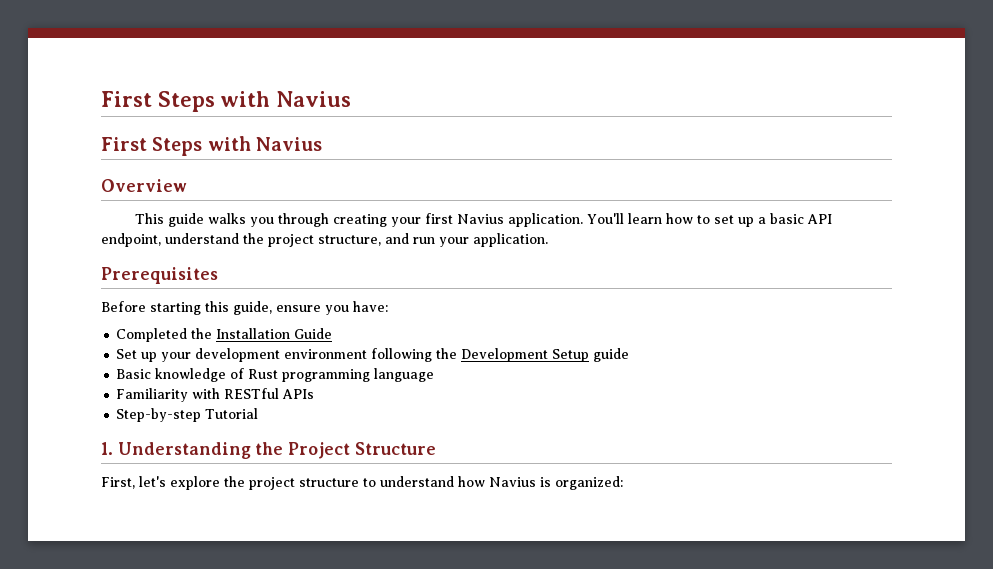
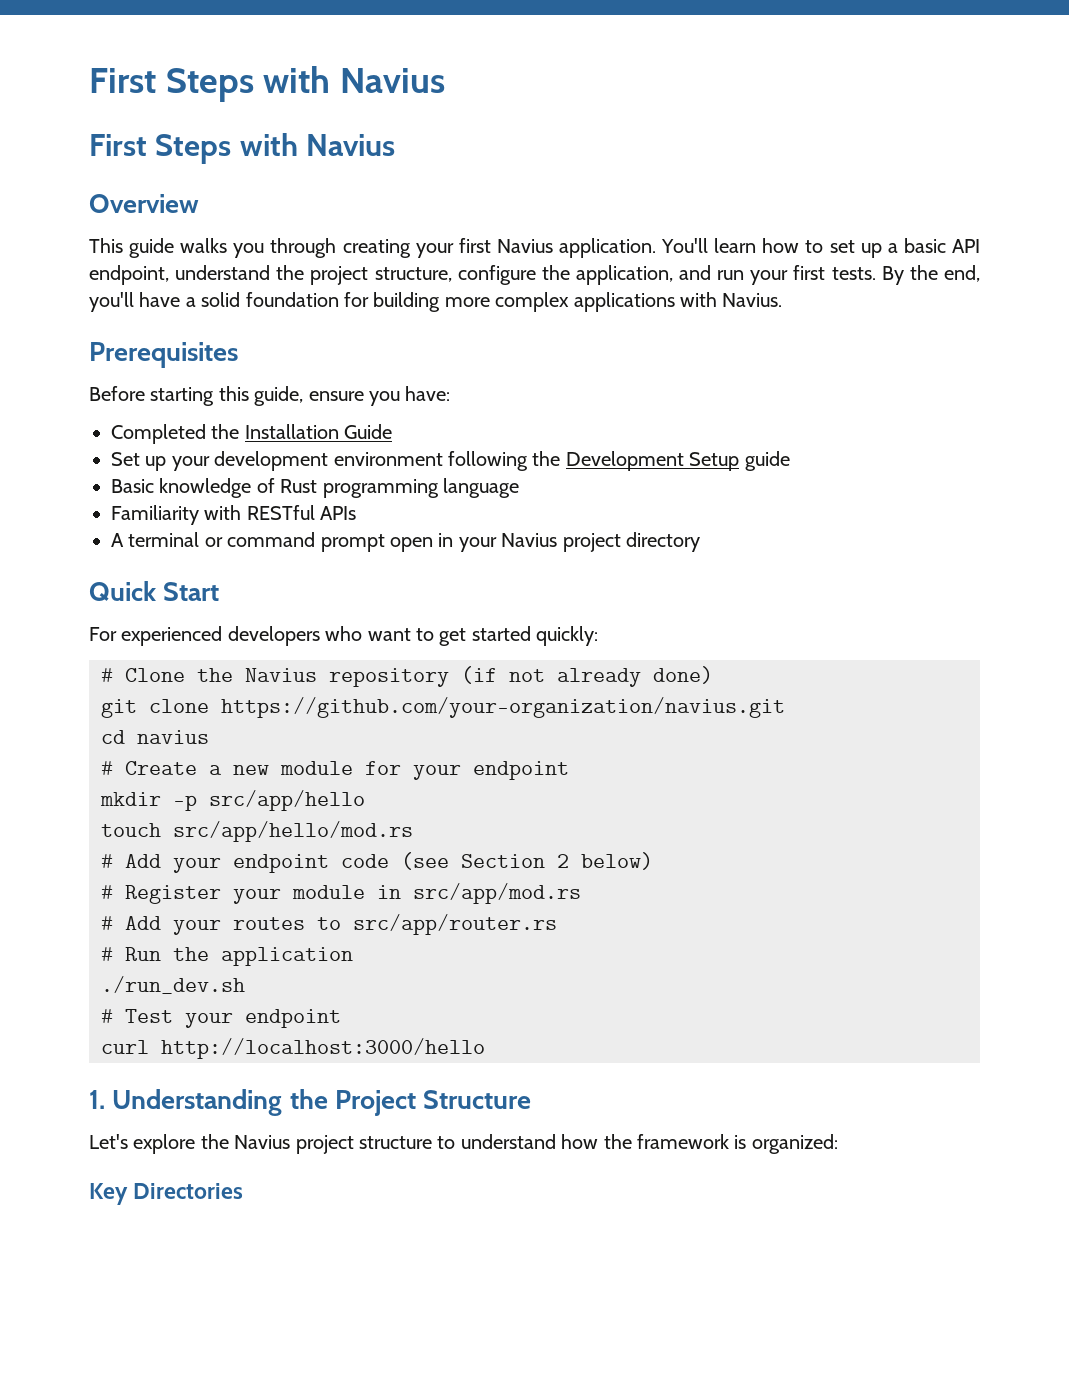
[385,233,548,247] and run your application. -> [457,265,980,285] [89,292,783,312] configure the application, and run your first tests. By the end, you'll have a solid foundation for building more complex applications with Navius.
[116,408,259,422] Step-by-step Tutorial -> [111,532,700,552] [89,581,220,601] [89,626,599,646] [101,666,713,687] [101,697,785,718] [101,730,209,744] [101,761,569,780] [100,790,365,811] [101,821,413,842] [101,852,653,873] [101,883,581,904] [101,914,557,935] [101,947,353,966] [101,976,245,994] [101,1009,341,1028] [101,1038,485,1059] A terminal or command prompt open in your Navius project directory // Quick Start // For experienced developers who want to get started quickly: // # Clone the Navius repository (if not already done) // git clone https://github.com/your-organization/navius.git // cd navius // # Create a new module for your endpoint // mkdir -p src/app/hello // touch src/app/hello/mod.rs // # Add your endpoint code (see Section 2 below) // # Register your module in src/app/mod.rs // # Add your routes to src/app/router.rs // # Run the application // ./run_dev.sh // # Test your endpoint // curl http://localhost:3000/hello
[101,476,166,489] First, let's -> [89,1134,128,1149] Let's
(245, 481) none -> [234,1135,291,1149] Navius
[489,477,536,487] Navius -> [603,1134,729,1149] the framework
(623, 483) none -> [89,1183,244,1205] // Key Directories

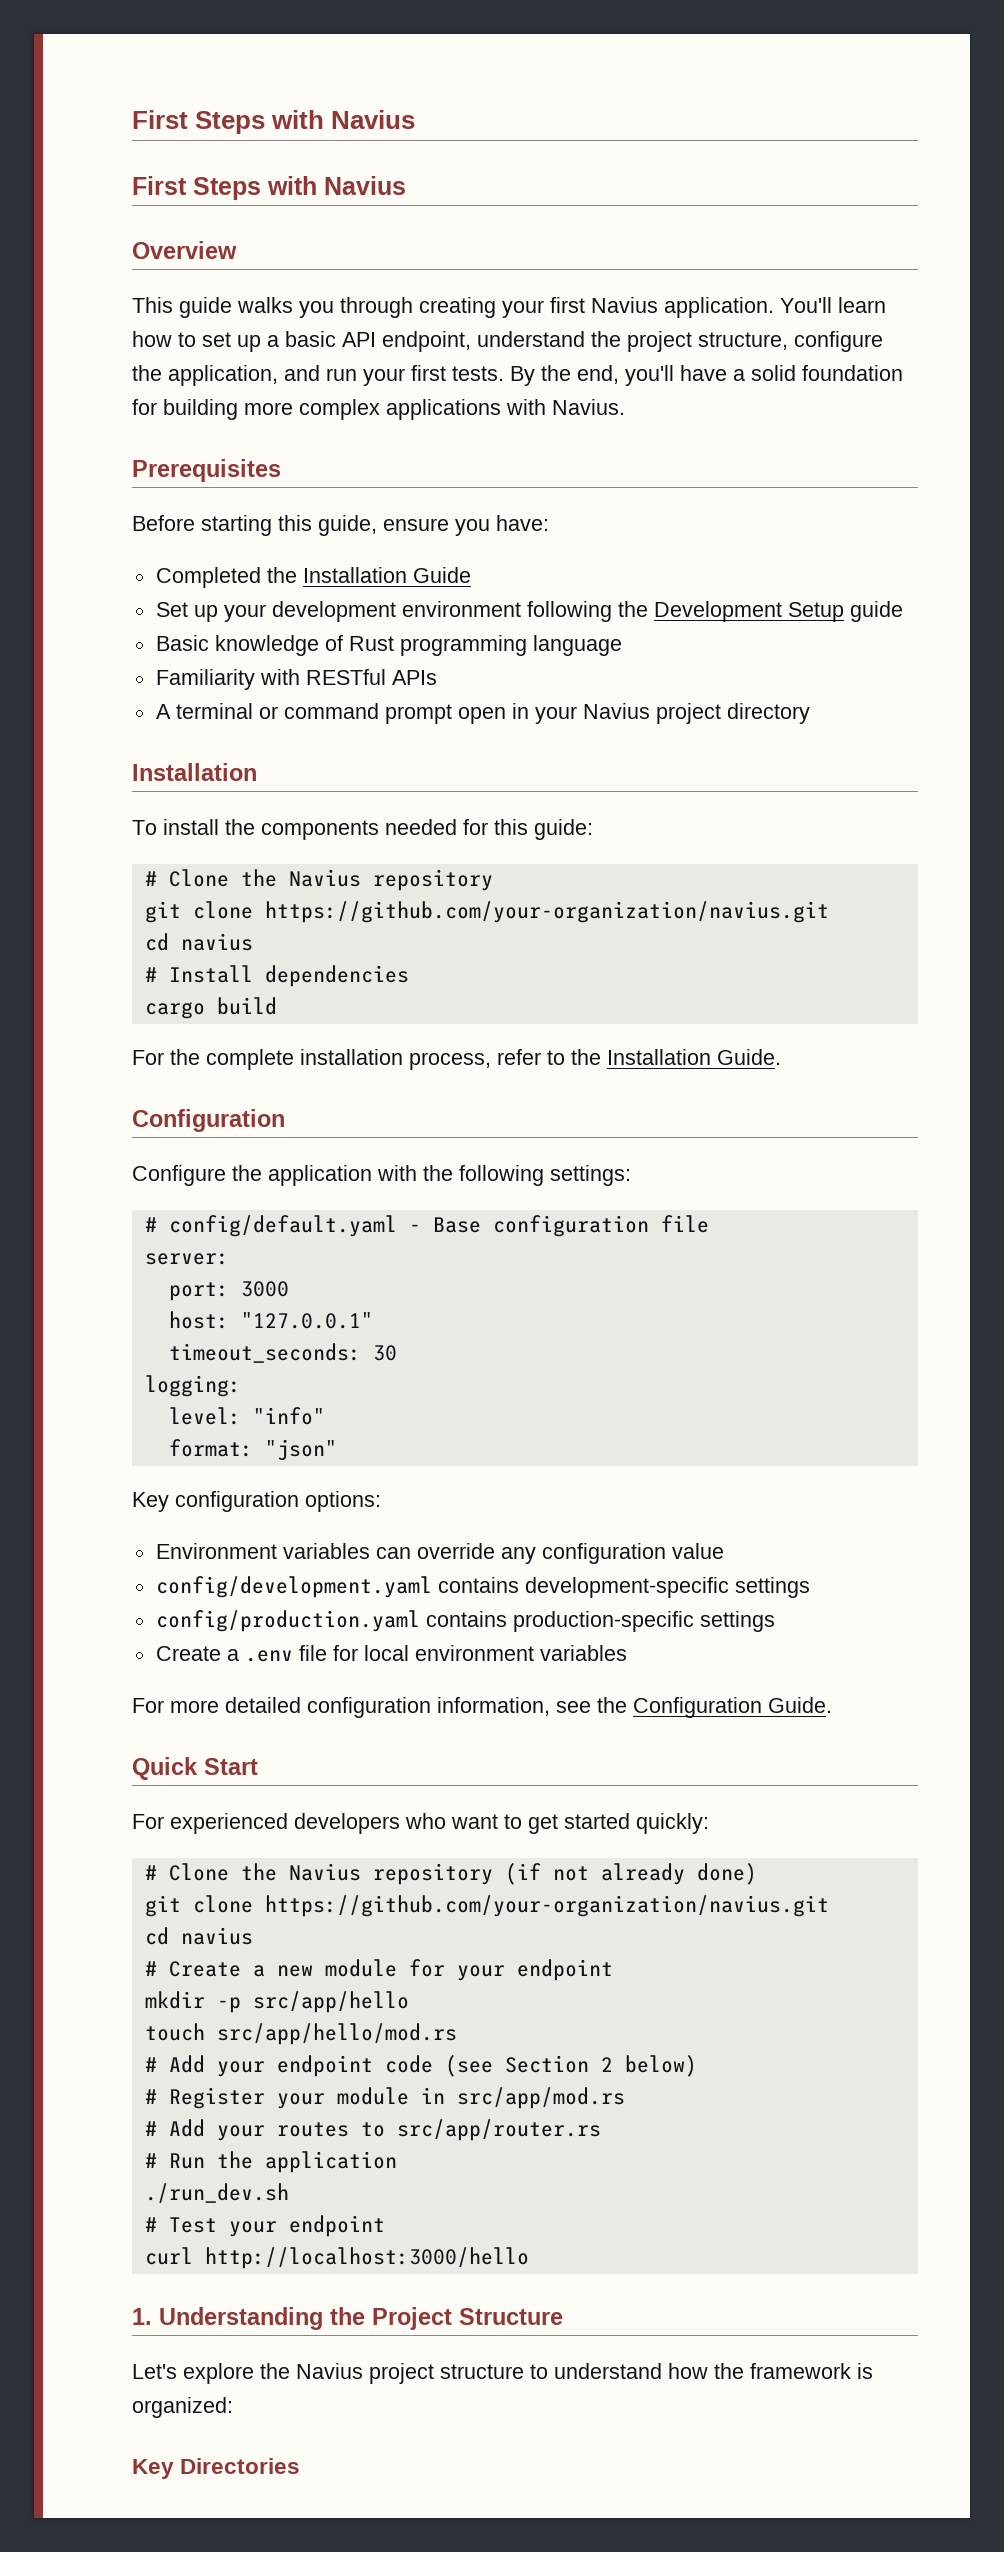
(700, 542) none -> [132,763,257,781] [132,819,593,840] [144,869,493,891] [144,901,829,923] [144,933,253,951] [144,965,409,987] [144,997,277,1019] [132,1049,781,1070] [132,1109,285,1132] [132,1165,631,1186] [144,1215,709,1237] [144,1253,229,1265] [168,1281,289,1301] [168,1311,373,1329] [168,1343,397,1363] [144,1375,241,1397] [168,1407,325,1425] [168,1439,337,1461] [132,1491,381,1512] [155,1543,724,1564] [155,1576,810,1598] [155,1610,775,1632] [155,1645,627,1662] [132,1697,832,1718] // Installation // To install the components needed for this guide: // # Clone the Navius repository // git clone https://github.com/your-organization/navius.git // cd navius // # Install dependencies // cargo build // For the complete installation process, refer to the Installation Guide. // Configuration // Configure the application with the following settings: // # config/default.yaml - Base configuration file // server: // port: 3000 // host: "127.0.0.1" // timeout_seconds: 30 // logging: // level: "info" // format: "json" // Key configuration options: // Environment variables can override any configuration value // config/development.yaml contains development-specific settings // config/production.yaml contains production-specific settings // Create a .env file for local environment variables // For more detailed configuration information, see the Configuration Guide.

